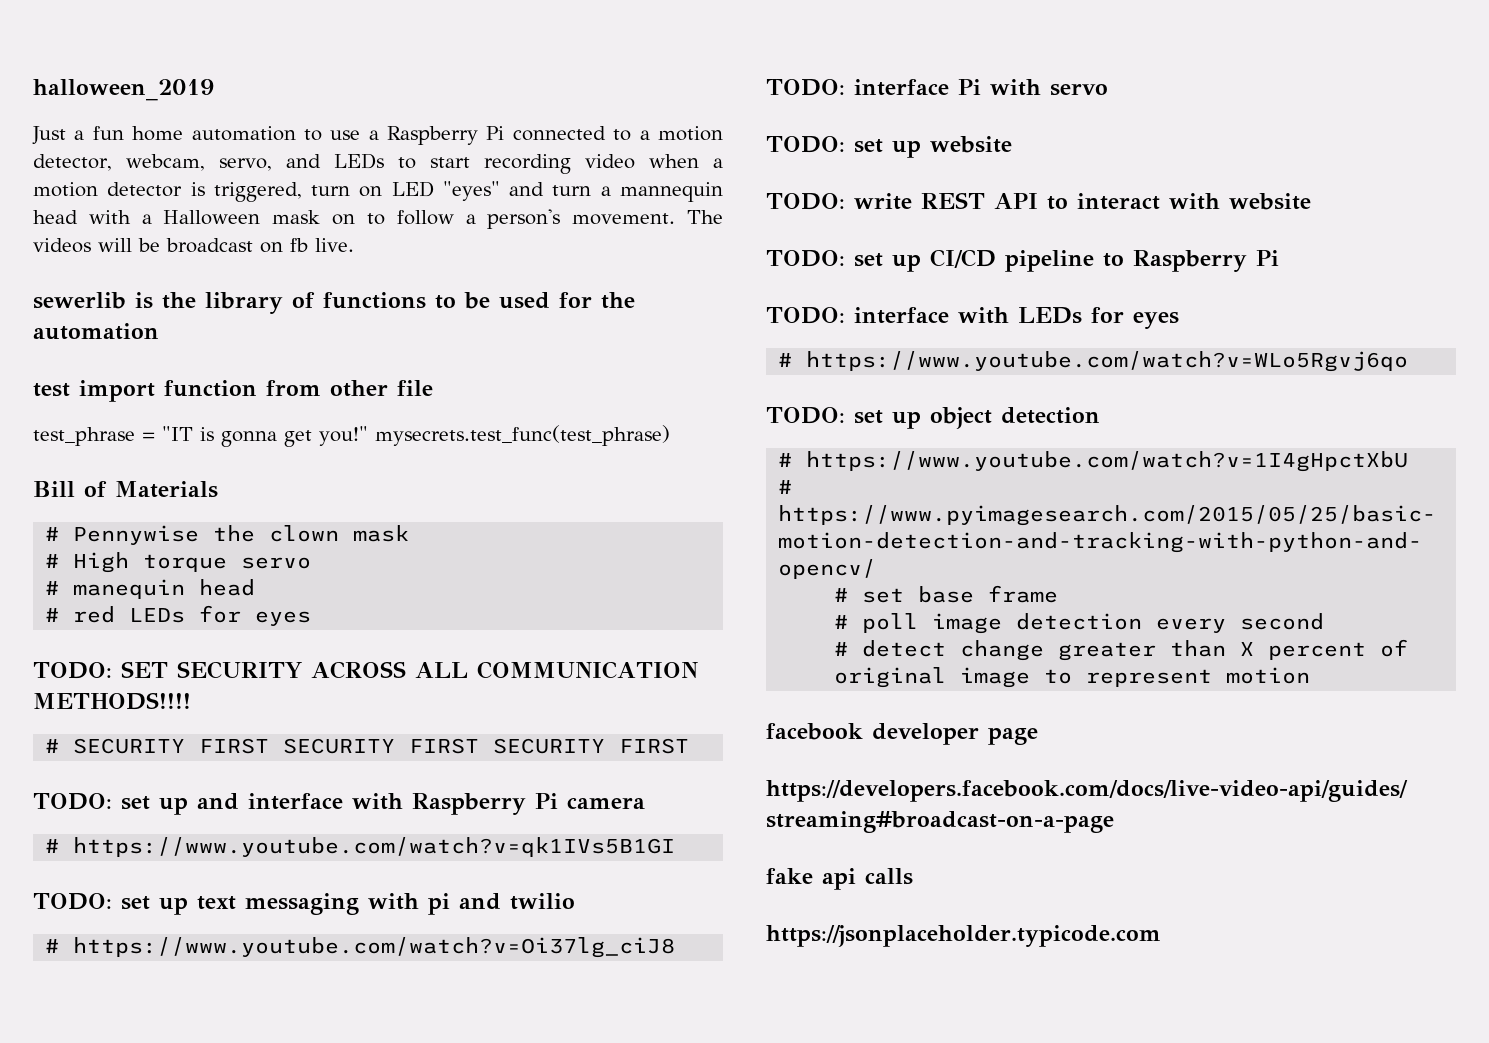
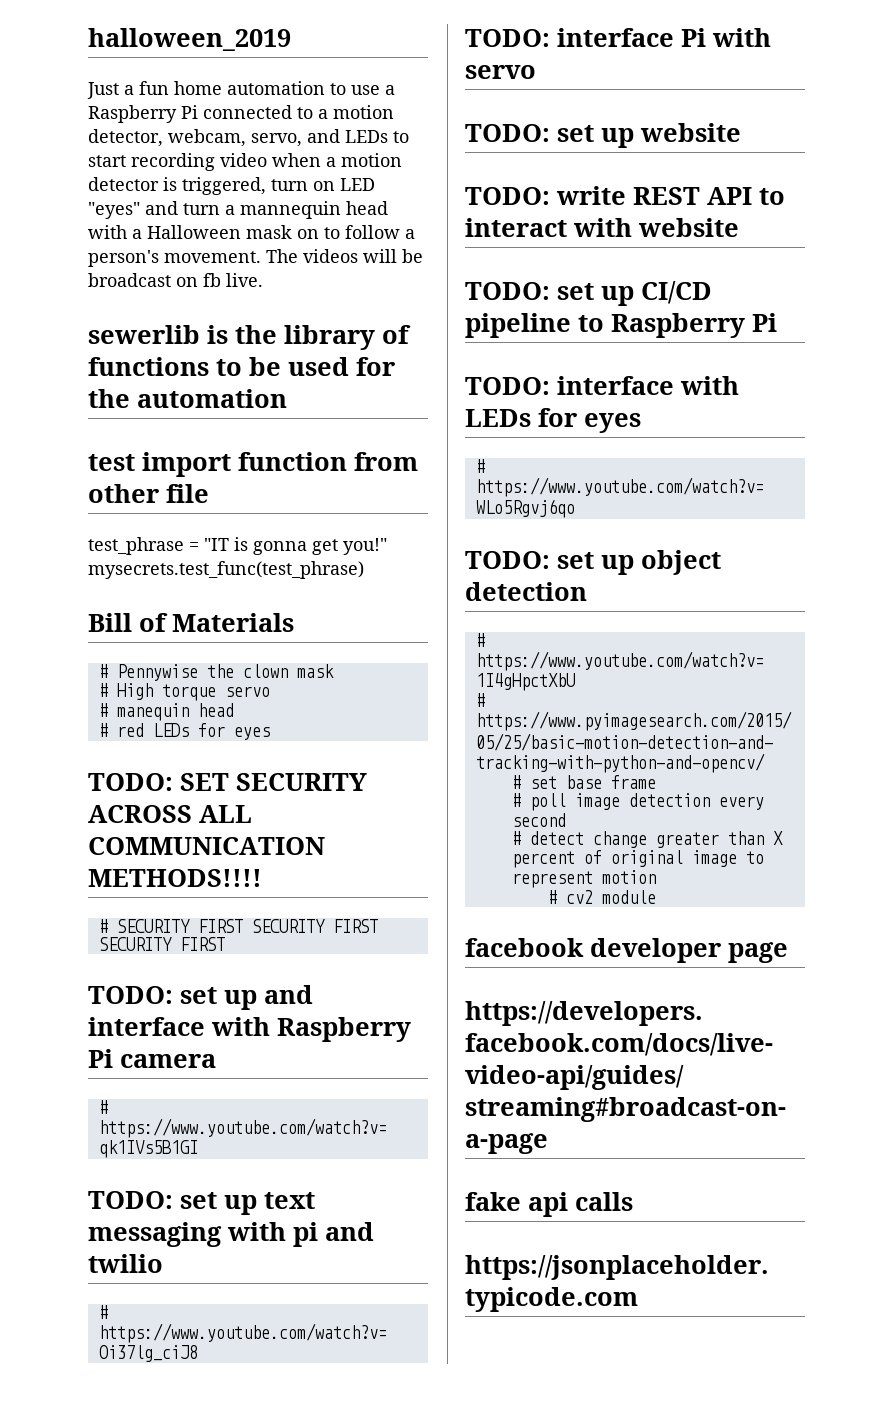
(1311, 675) none -> [547,890,656,904] // # cv2 module

